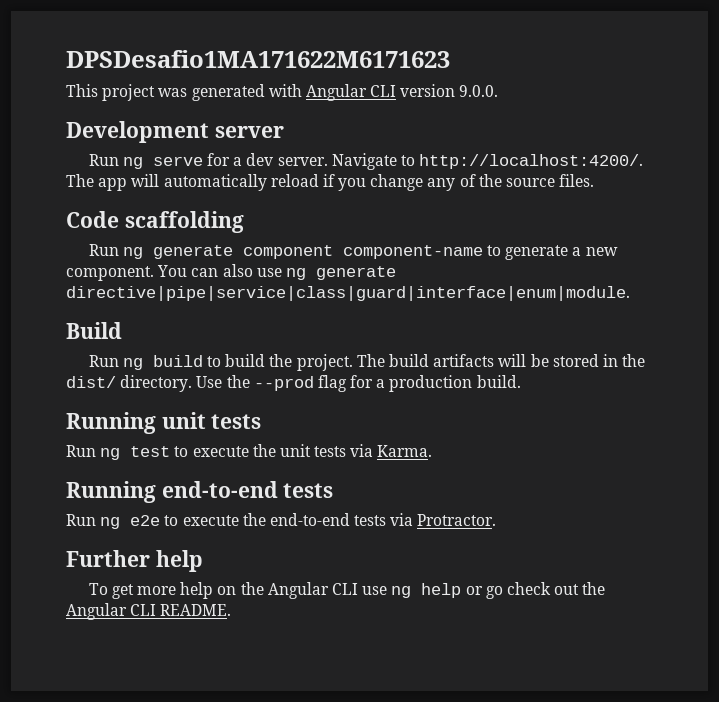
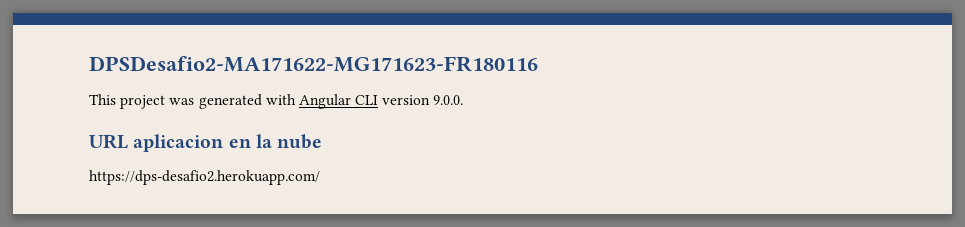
[66,50,450,68] DPSDesafio1MA171622M6171623 -> [89,56,538,72] DPSDesafio2-MA171622-MG171623-FR180116
[66,121,284,143] [88,153,644,170] [66,174,595,191] [66,211,244,233] [88,244,618,260] [66,264,396,281] [66,286,630,301] [66,322,122,339] [88,354,646,371] [66,375,521,392] [66,412,262,434] [66,444,433,460] [66,481,334,503] [66,513,497,529] [66,550,203,572] [88,582,606,599] [66,603,232,620] Development server // Run ng serve for a dev server. Navigate to http://localhost:4200/. The app will automatically reload if you change any of the source files. // Code scaffolding // Run ng generate component component-name to generate a new component. You can also use ng generate directive|pipe|service|class|guard|interface|enum|module. // Build // Run ng build to build the project. The build artifacts will be stored in the dist/ directory. Use the --prod flag for a production build. // Running unit tests // Run ng test to execute the unit tests via Karma. // Running end-to-end tests // Run ng e2e to execute the end-to-end tests via Protractor. // Further help // To get more help on the Angular CLI use ng help or go check out the Angular CLI README. -> [89,134,323,152] [89,170,320,185] URL aplicacion en la nube // https://dps-desafio2.herokuapp.com/

